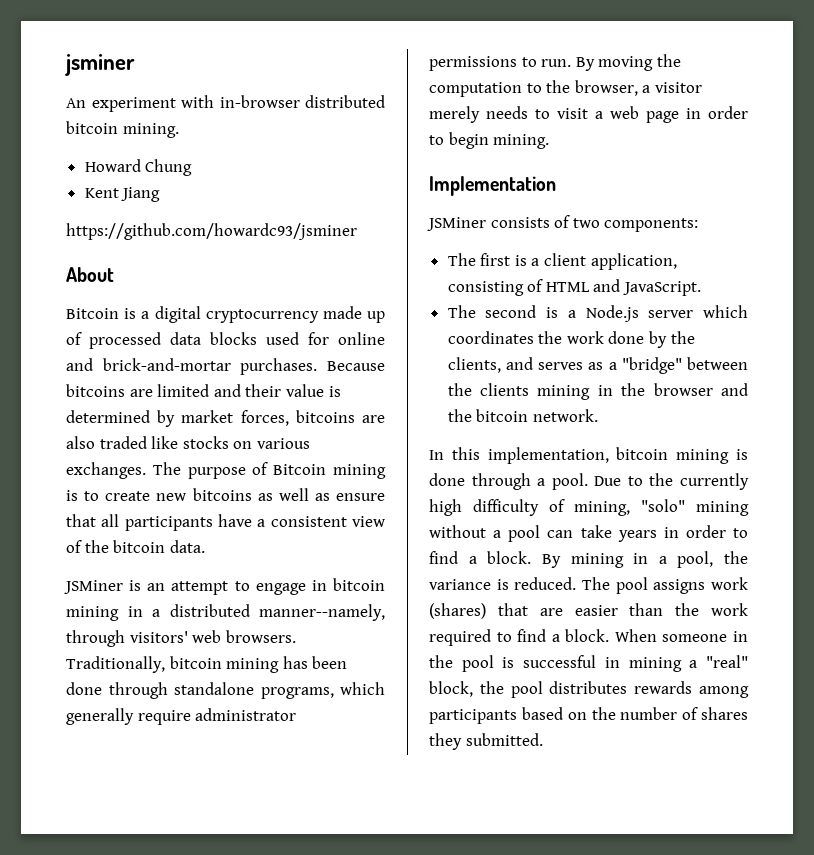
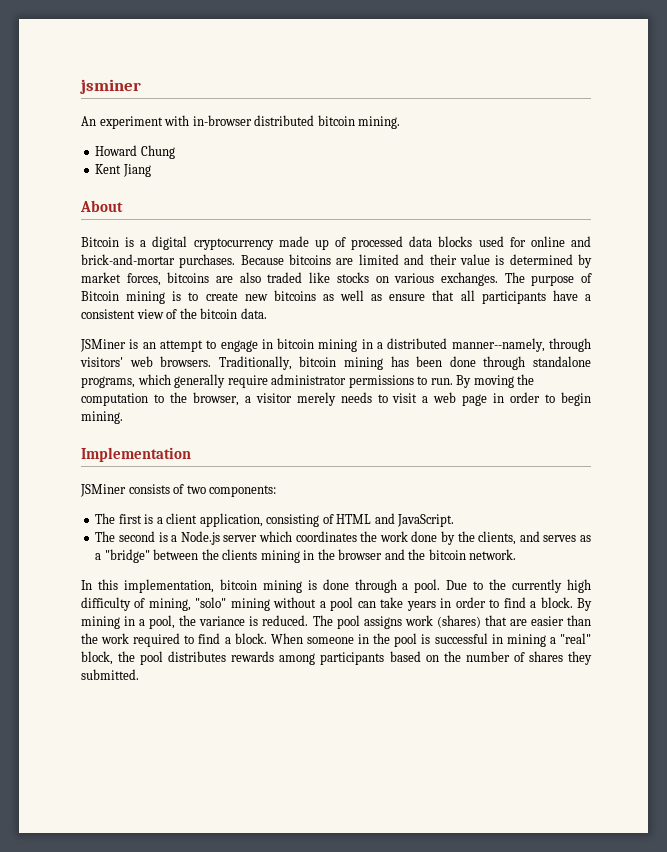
[66,223,357,240] // https://github.com/howardc93/jsminer -> (151, 170) none

